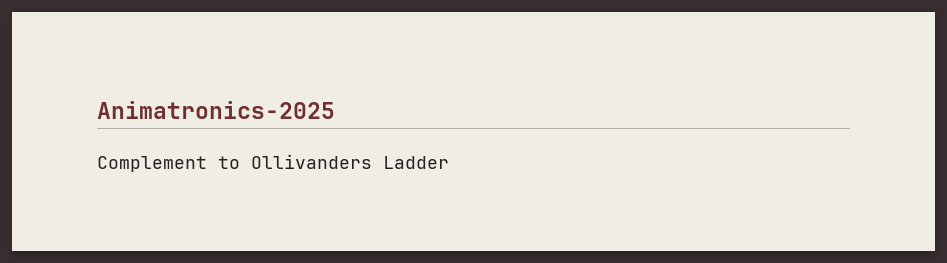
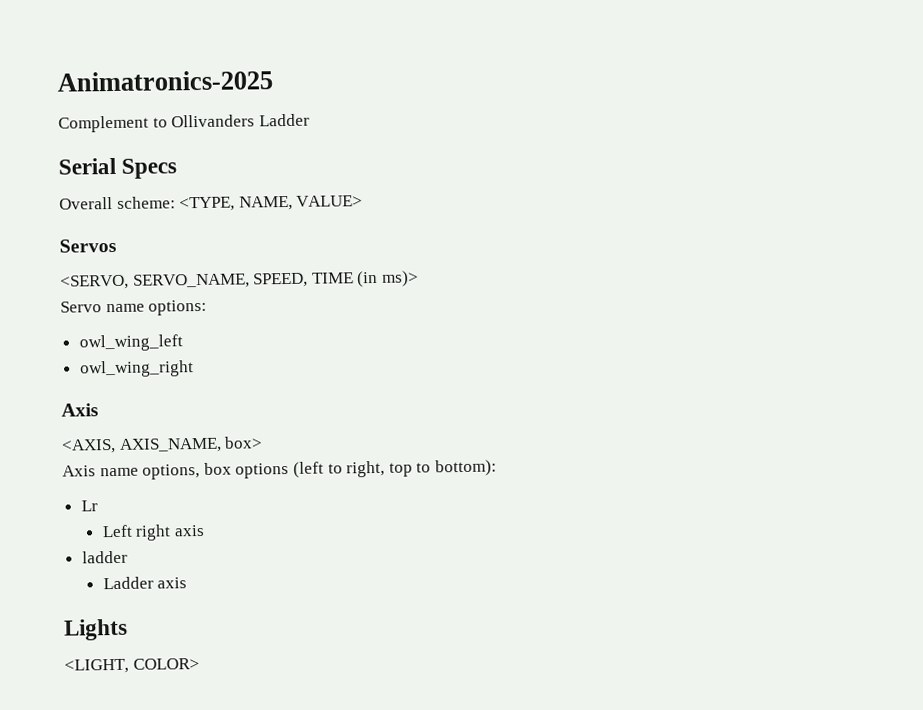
(449, 162) none -> [58,157,178,179] [59,195,364,212] [59,238,117,253] [60,270,419,290] [60,299,208,316] [78,334,183,352] [79,360,194,378] [61,403,99,417] [61,436,264,454] [62,459,497,480] [80,500,98,512] [101,524,205,541] [81,550,128,564] [102,576,188,590] [64,618,128,641] [64,658,200,674] // Serial Specs // Overall scheme: <TYPE, NAME, VALUE> // Servos // <SERVO, SERVO_NAME, SPEED, TIME (in ms)> // Servo name options: // owl_wing_left // owl_wing_right // Axis // <AXIS, AXIS_NAME, box> // Axis name options, box options (left to right, top to bottom): // Lr // Left right axis // ladder // Ladder axis // Lights // <LIGHT, COLOR>

